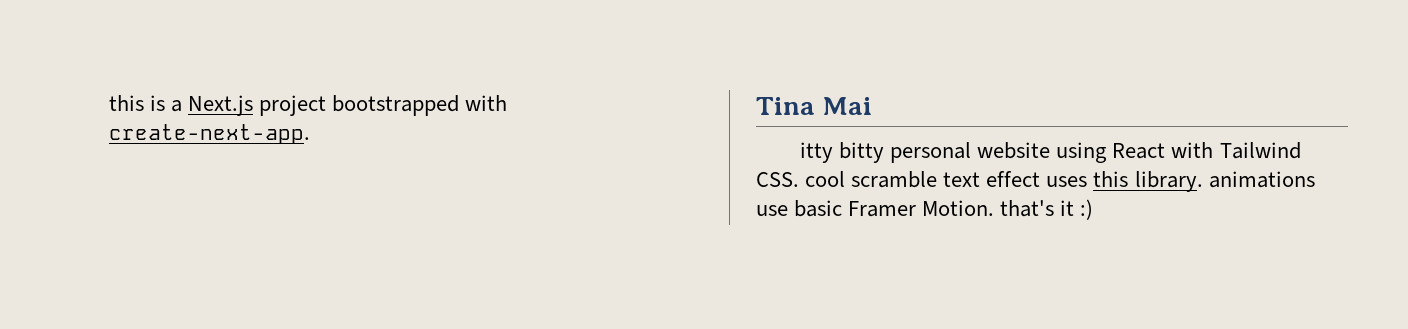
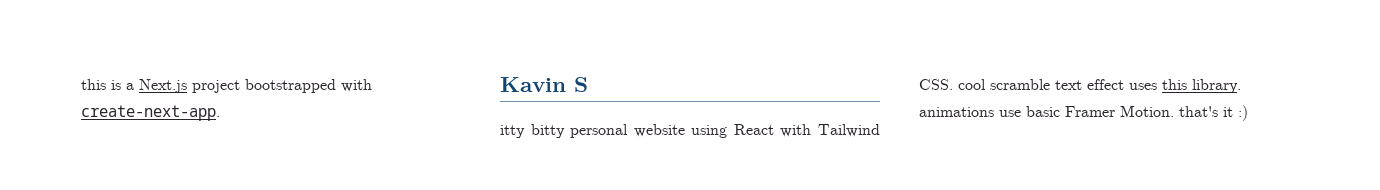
[756,97,873,115] Tina Mai -> [500,77,588,92] Kavin S

